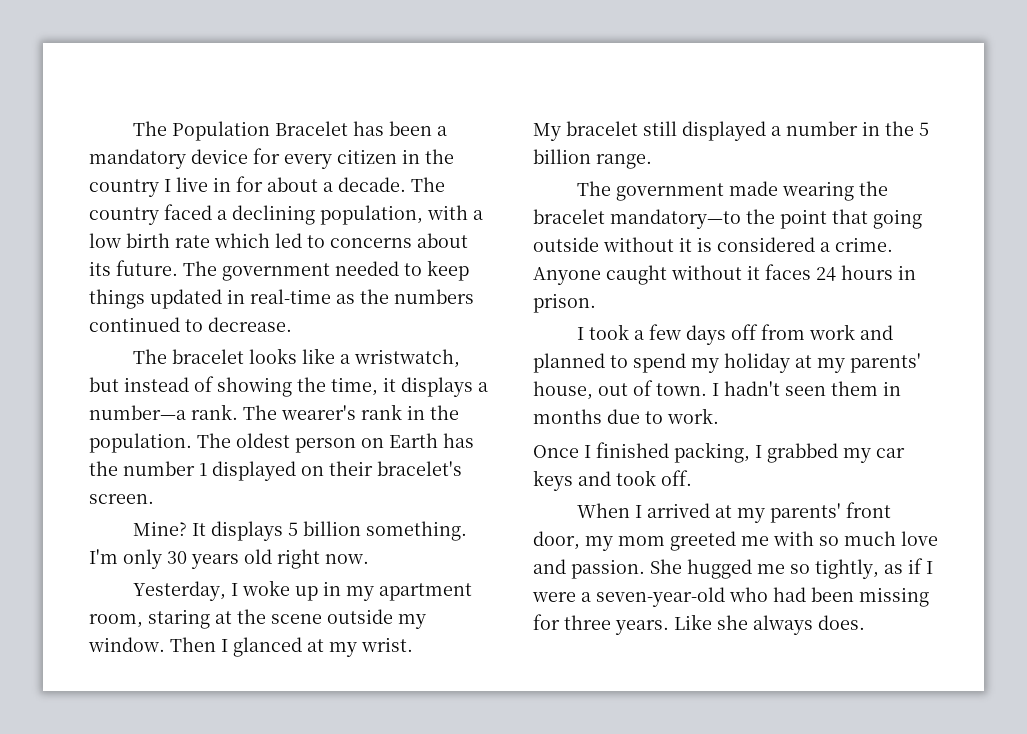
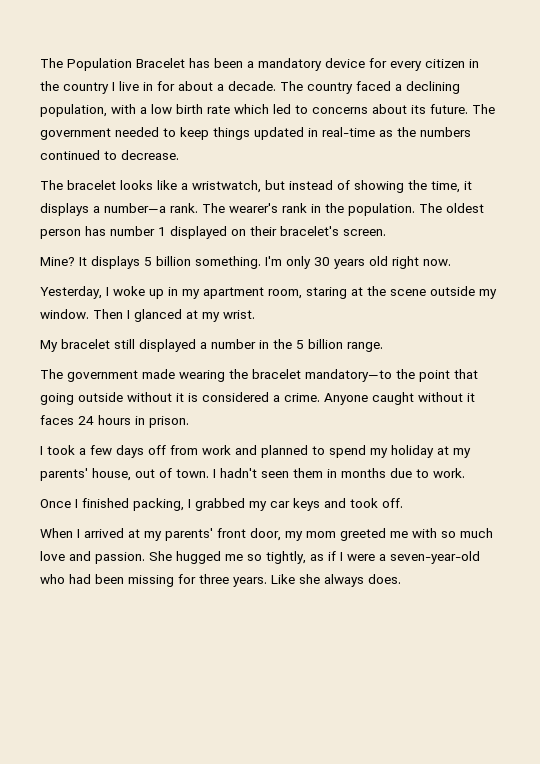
[361,433,474,448] [89,461,118,476] on Earth has the -> [85,226,106,236] has

